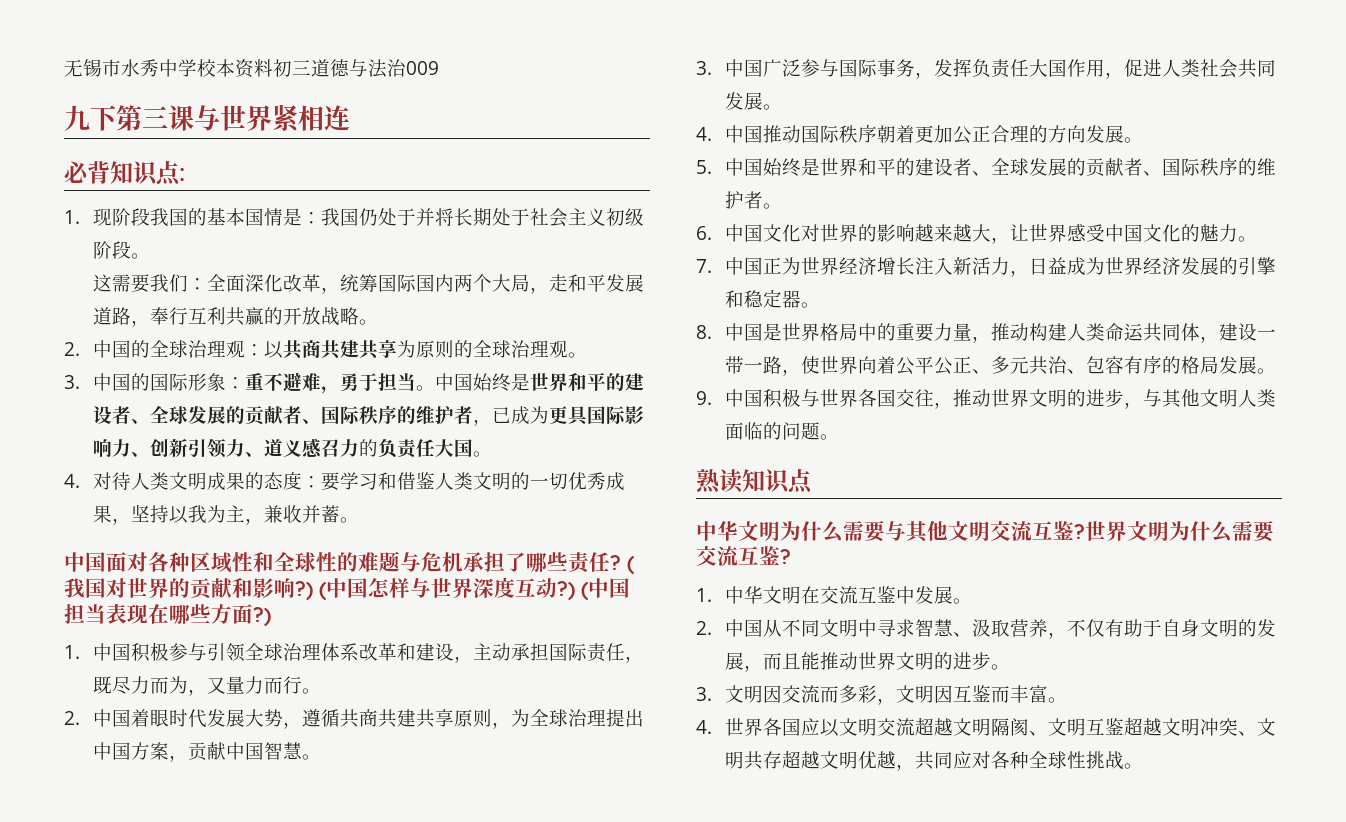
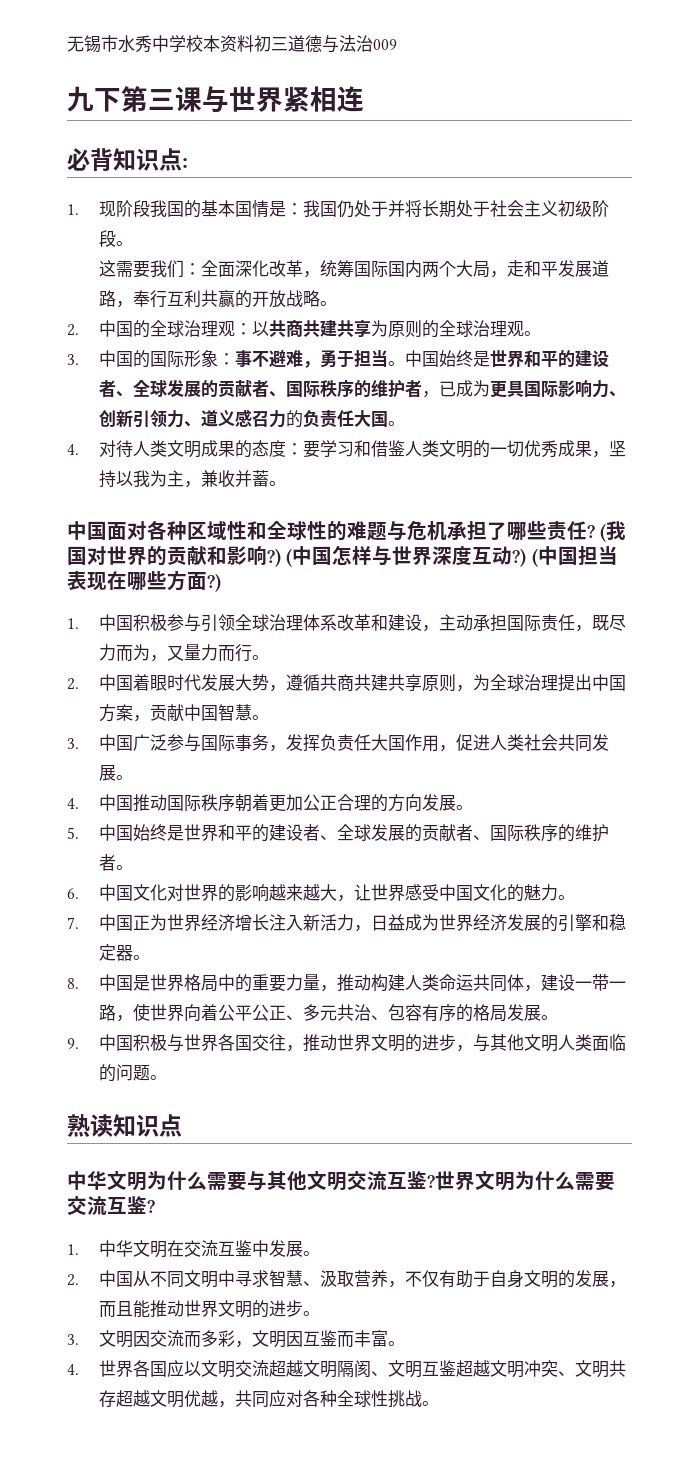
[244,373,264,390] 重 -> [235,350,253,367] 事

